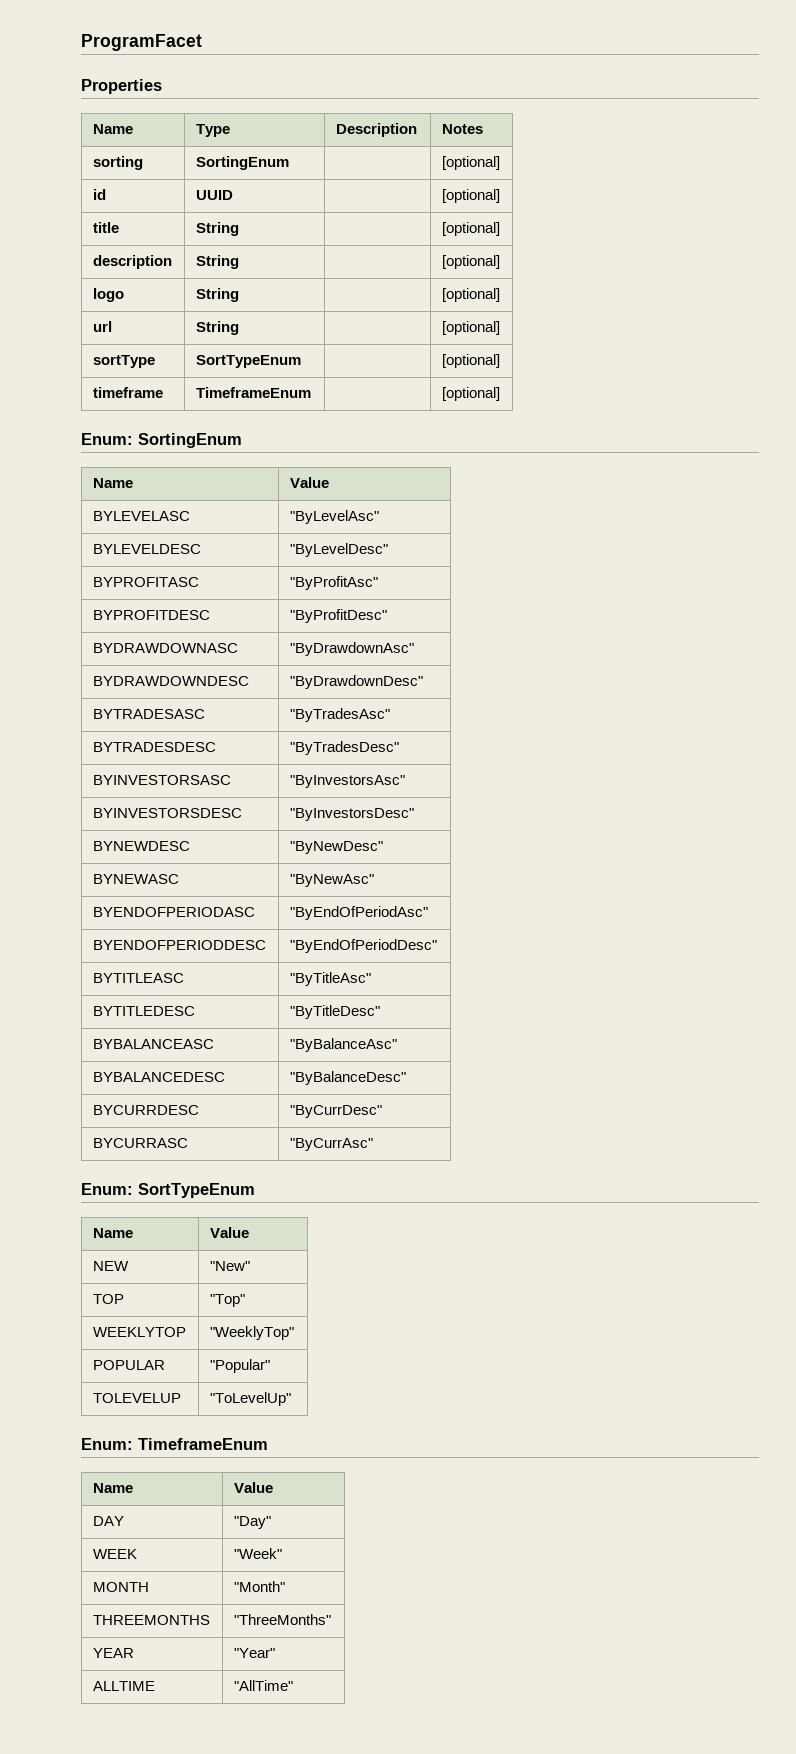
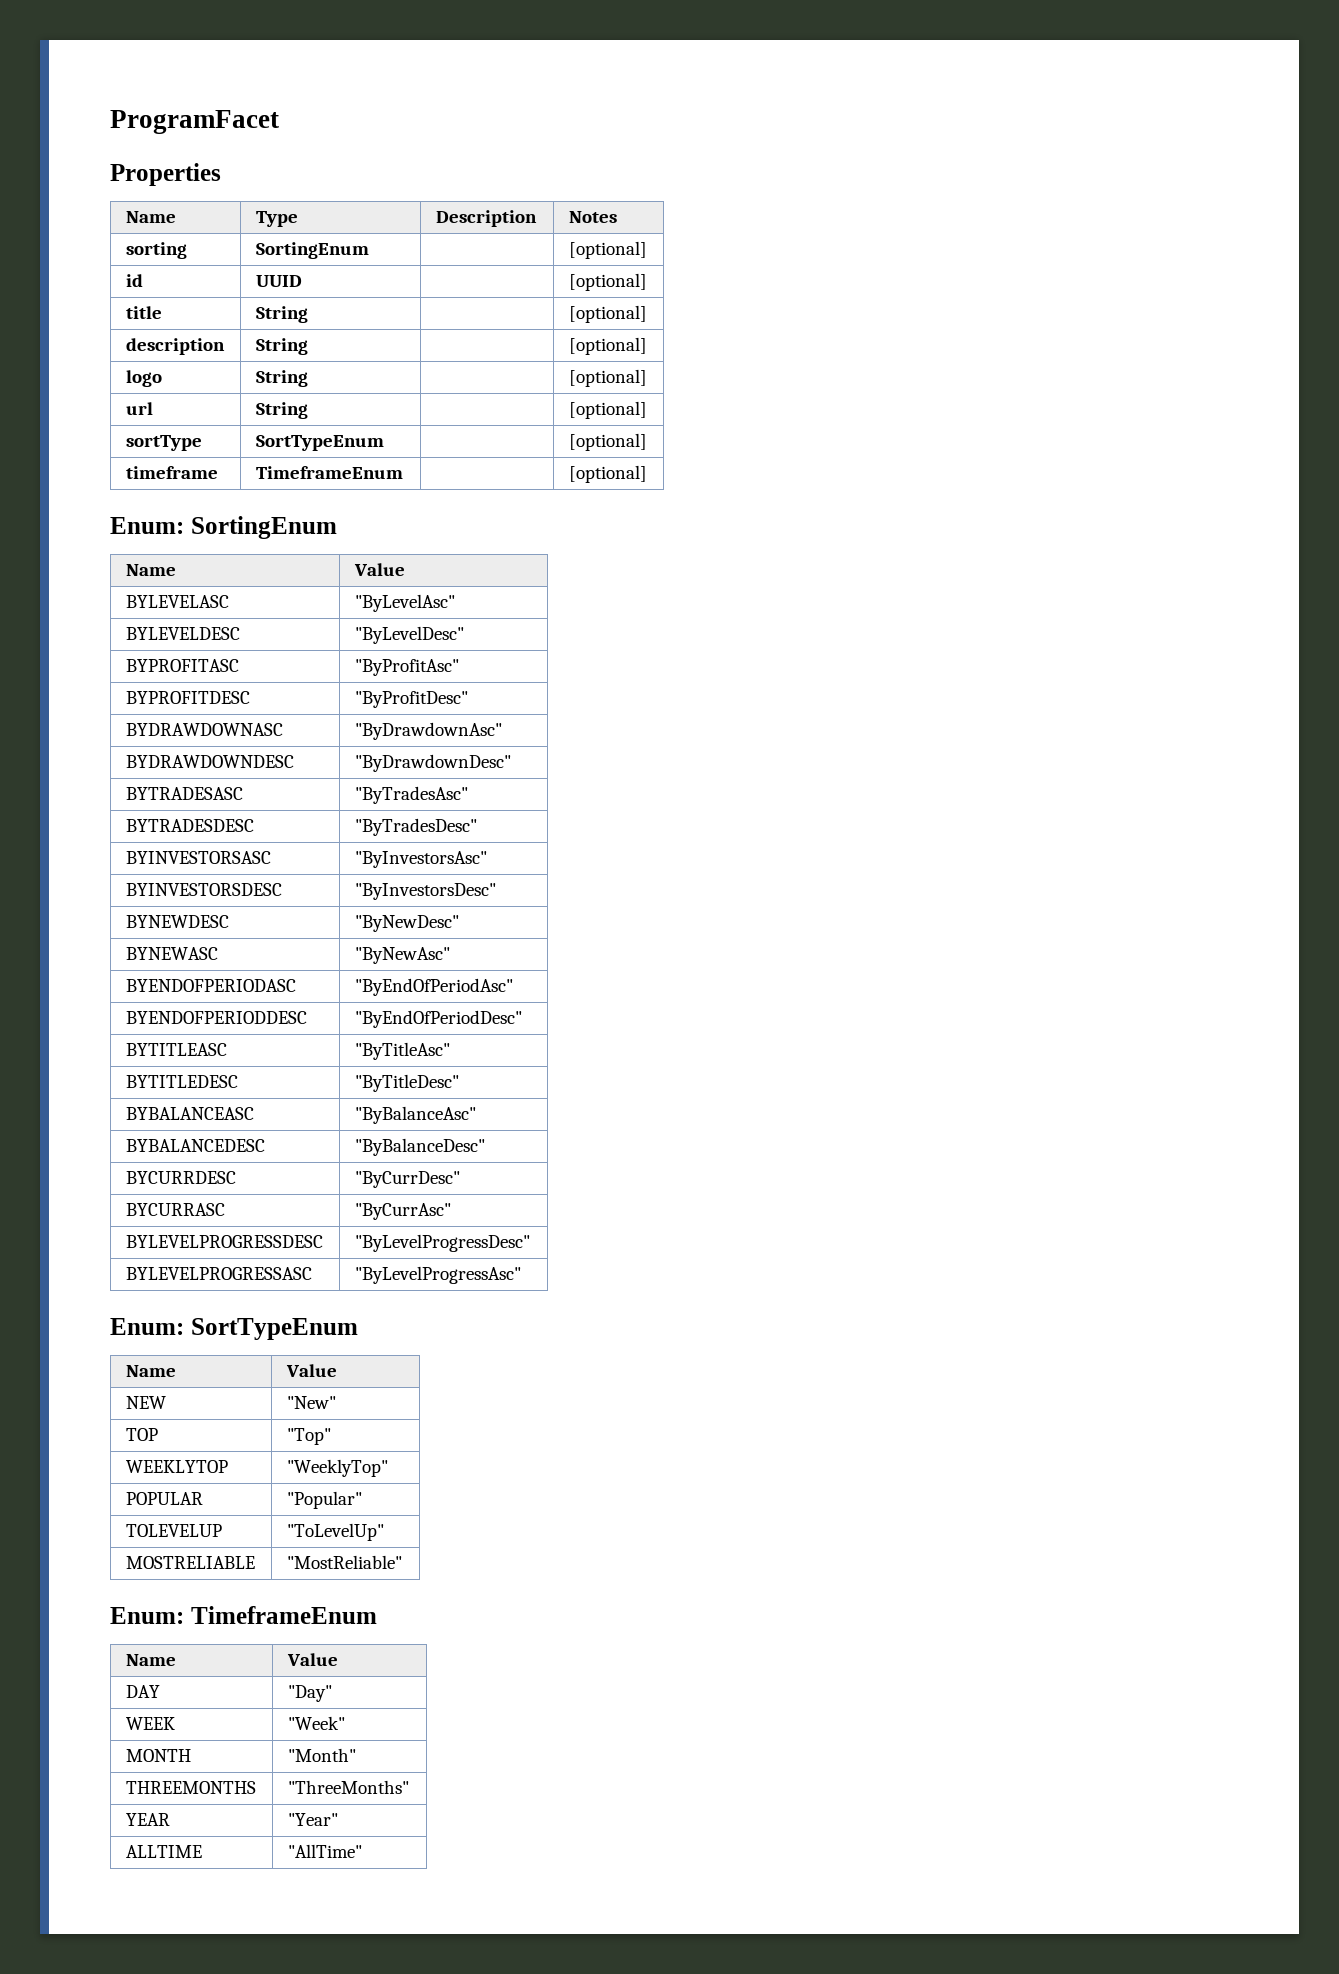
(373, 1144) none -> [125,1235,323,1248] [354,1234,530,1252] [125,1267,312,1280] [354,1266,521,1284] // BYLEVELPROGRESSDESC | "ByLevelProgressDesc" // BYLEVELPROGRESSASC | "ByLevelProgressAsc"
(291, 1399) none -> [125,1556,255,1569] [286,1555,402,1569] // MOSTRELIABLE | "MostReliable"

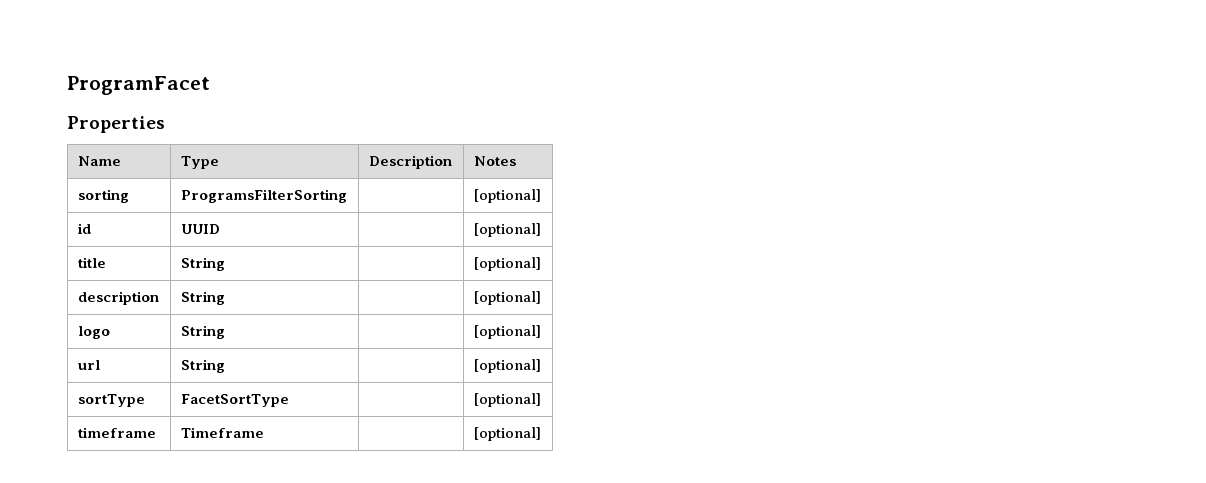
[255,242,369,259] SortingEnum -> [180,189,347,203] ProgramsFilterSorting
[255,435,384,451] SortTypeEnum -> [180,394,289,407] FacetSortType
[255,466,403,479] [568,465,647,483] [110,516,337,539] [125,564,176,576] [353,563,405,576] [125,595,229,608] [354,594,455,612] [125,627,240,640] [354,626,464,644] [125,659,239,672] [354,659,459,676] [125,691,250,704] [354,691,468,708] [125,723,283,736] [354,722,502,740] [125,755,294,768] [354,754,511,772] [125,787,243,800] [354,786,468,804] [125,819,254,832] [354,818,477,836] [125,851,271,864] [354,851,487,868] [125,883,282,896] [354,883,496,900] [125,915,229,928] [354,915,459,932] [125,947,218,960] [354,947,450,964] [125,979,296,992] [354,978,513,996] [125,1011,307,1024] [354,1010,522,1028] [125,1043,227,1056] [354,1042,450,1060] [125,1075,238,1088] [354,1074,459,1092] [125,1107,254,1120] [354,1106,476,1124] [125,1139,265,1152] [354,1138,485,1156] [125,1171,236,1184] [354,1171,460,1188] [125,1203,225,1216] [354,1203,451,1220] [125,1235,323,1248] [354,1234,530,1252] [125,1267,312,1280] [354,1266,521,1284] [110,1318,358,1340] [125,1365,176,1377] [285,1364,337,1377] [125,1396,166,1409] [286,1396,336,1409] [125,1428,158,1441] [286,1428,331,1445] [125,1460,228,1473] [286,1459,388,1477] [125,1492,203,1505] [286,1491,362,1509] [125,1524,222,1537] [286,1523,384,1541] [125,1556,255,1569] [286,1555,402,1569] [110,1606,377,1624] [125,1654,176,1666] [286,1653,338,1666] [125,1685,160,1698] [287,1685,332,1702] [125,1717,175,1730] [287,1716,345,1730] [125,1749,191,1762] [287,1748,356,1762] [125,1781,256,1794] [287,1780,409,1794] [125,1813,170,1826] [287,1813,338,1826] [125,1845,202,1858] [287,1844,362,1858] TimeframeEnum | | [optional] // Enum: SortingEnum // Name | Value // BYLEVELASC | "ByLevelAsc" // BYLEVELDESC | "ByLevelDesc" // BYPROFITASC | "ByProfitAsc" // BYPROFITDESC | "ByProfitDesc" // BYDRAWDOWNASC | "ByDrawdownAsc" // BYDRAWDOWNDESC | "ByDrawdownDesc" // BYTRADESASC | "ByTradesAsc" // BYTRADESDESC | "ByTradesDesc" // BYINVESTORSASC | "ByInvestorsAsc" // BYINVESTORSDESC | "ByInvestorsDesc" // BYNEWDESC | "ByNewDesc" // BYNEWASC | "ByNewAsc" // BYENDOFPERIODASC | "ByEndOfPeriodAsc" // BYENDOFPERIODDESC | "ByEndOfPeriodDesc" // BYTITLEASC | "ByTitleAsc" // BYTITLEDESC | "ByTitleDesc" // BYBALANCEASC | "ByBalanceAsc" // BYBALANCEDESC | "ByBalanceDesc" // BYCURRDESC | "ByCurrDesc" // BYCURRASC | "ByCurrAsc" // BYLEVELPROGRESSDESC | "ByLevelProgressDesc" // BYLEVELPROGRESSASC | "ByLevelProgressAsc" // Enum: SortTypeEnum // Name | Value // NEW | "New" // TOP | "Top" // WEEKLYTOP | "WeeklyTop" // POPULAR | "Popular" // TOLEVELUP | "ToLevelUp" // MOSTRELIABLE | "MostReliable" // Enum: TimeframeEnum // Name | Value // DAY | "Day" // WEEK | "Week" // MONTH | "Month" // THREEMONTHS | "ThreeMonths" // YEAR | "Year" // ALLTIME | "AllTime" -> [180,427,264,438] [473,427,541,441] Timeframe | | [optional]

